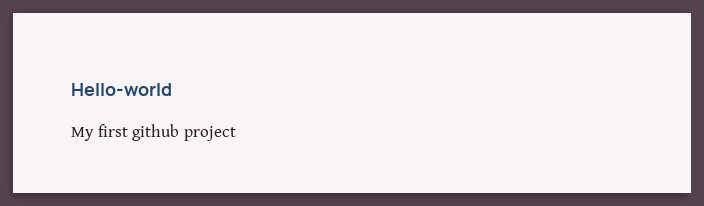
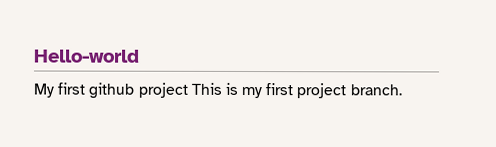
(236, 133) none -> [190,82,402,99] This is my first project branch.

